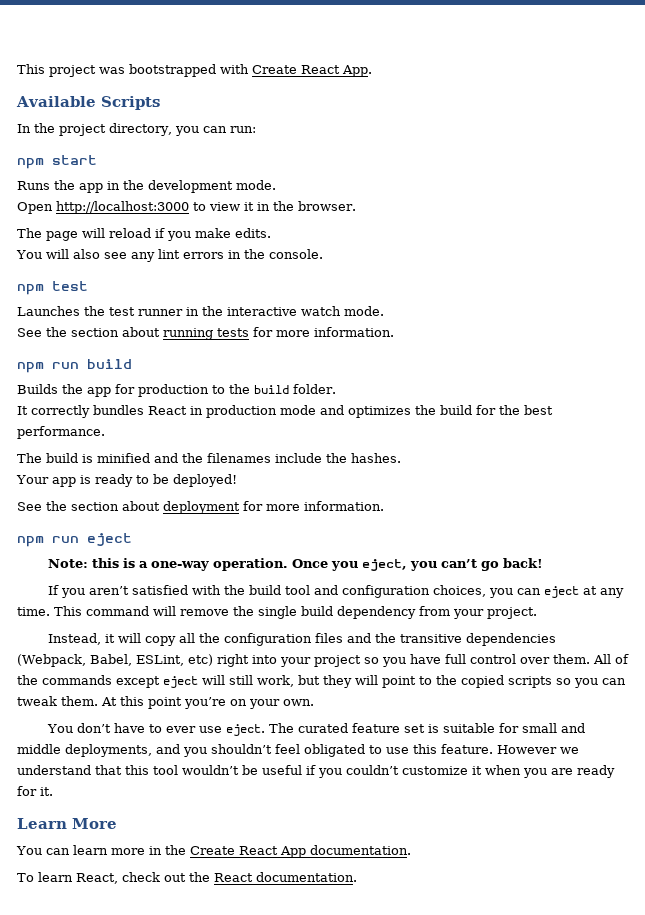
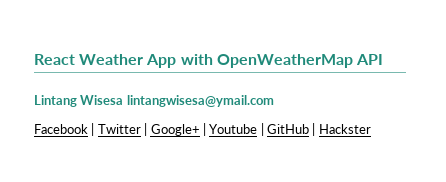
[17,64,372,77] [16,96,160,110] [17,123,256,136] [17,155,97,169] [17,180,276,193] [17,201,356,214] [17,228,271,241] [16,249,323,262] [17,281,88,295] [17,306,384,316] [17,327,394,340] [17,359,132,373] [17,384,336,397] [17,405,553,418] [17,426,105,439] [17,453,401,463] [16,474,237,487] [17,501,384,514] [17,533,132,547] [47,558,543,571] [47,585,624,598] [17,606,537,619] [47,633,556,646] [17,654,629,667] [17,675,626,688] [17,696,314,709] [46,723,585,736] [17,744,579,757] [17,765,615,778] [17,786,53,796] [17,818,117,829] [16,845,411,858] [17,872,357,884] This project was bootstrapped with Create React App. // Available Scripts // In the project directory, you can run: // npm start // Runs the app in the development mode. // Open http://localhost:3000 to view it in the browser. // The page will reload if you make edits. // You will also see any lint errors in the console. // npm test // Launches the test runner in the interactive watch mode. // See the section about running tests for more information. // npm run build // Builds the app for production to the build folder. // It correctly bundles React in production mode and optimizes the build for the best performance. // The build is minified and the filenames include the hashes. // Your app is ready to be deployed! // See the section about deployment for more information. // npm run eject // Note: this is a one-way operation. Once you eject, you can’t go back! // If you aren’t satisfied with the build tool and configuration choices, you can eject at any time. This command will remove the single build dependency from your project. // Instead, it will copy all the configuration files and the transitive dependencies (Webpack, Babel, ESLint, etc) right into your project so you have full control over them. All of the commands except eject will still work, but they will point to the copied scripts so you can tweak them. At this point you’re on your own. // You don’t have to ever use eject. The curated feature set is suitable for small and middle deployments, and you shouldn’t feel obligated to use this feature. However we understand that this tool wouldn’t be useful if you couldn’t customize it when you are ready for it. // Learn More // You can learn more in the Create React App documentation. // To learn React, check out the React documentation. -> [34,54,383,68] [34,95,274,107] [34,123,371,136] React Weather App with OpenWeatherMap API // Lintang Wisesa lintangwisesa@ymail.com // Facebook | Twitter | Google+ | Youtube | GitHub | Hackster

